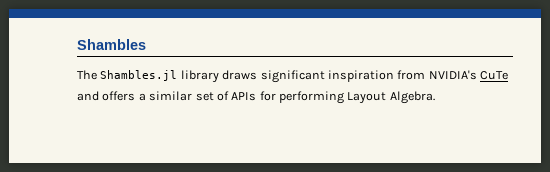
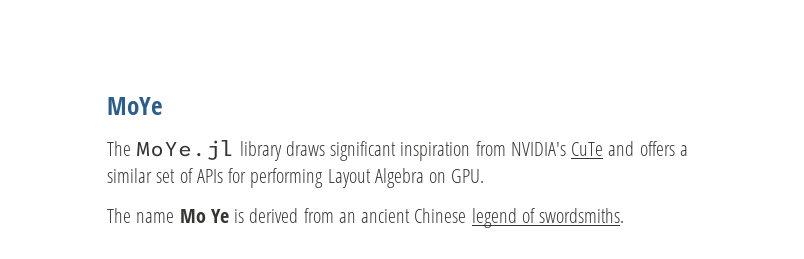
[77,39,146,50] [77,70,178,81] Shambles // The Shambles.jl -> [107,97,163,115] [107,140,235,160] MoYe // The MoYe.jl
[389,91,435,104] Algebra. -> [374,168,485,188] [107,208,625,228] Algebra on GPU. // The name Mo Ye is derived from an ancient Chinese legend of swordsmiths.

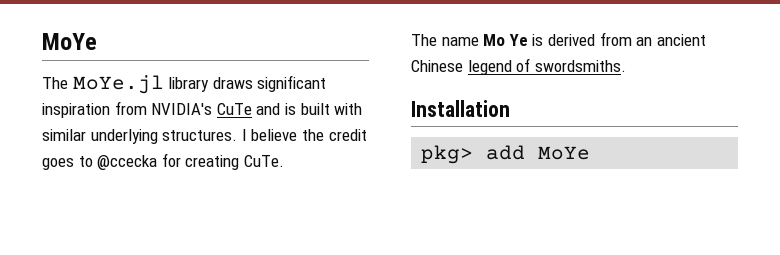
[639,141,688,156] [107,168,485,188] offers a similar set of APIs for performing Layout Algebra on GPU. -> [284,103,363,115] [42,129,367,144] [42,153,284,170] is built with similar underlying structures. I believe the credit goes to @ccecka for creating CuTe.
(625, 215) none -> [411,100,510,117] [421,145,591,164] // Installation // pkg> add MoYe

